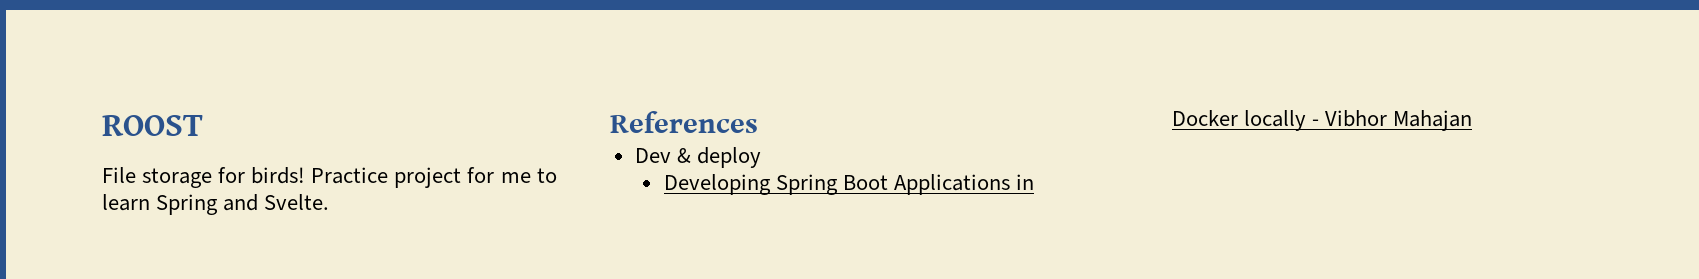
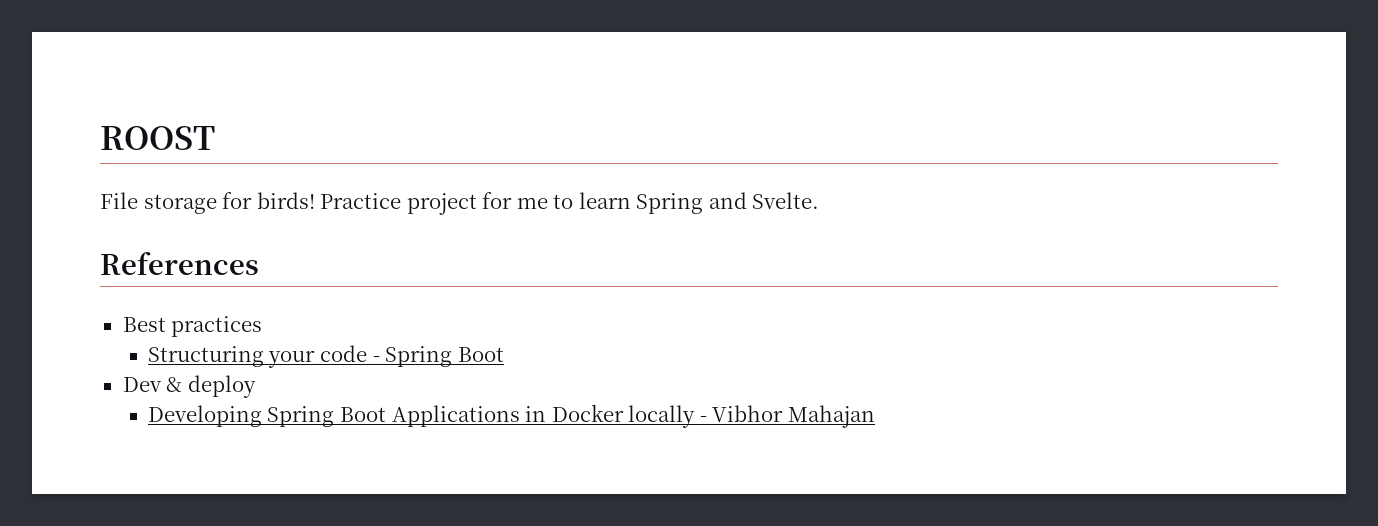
(758, 122) none -> [122,316,263,337] [147,345,504,368] // Best practices // Structuring your code - Spring Boot

